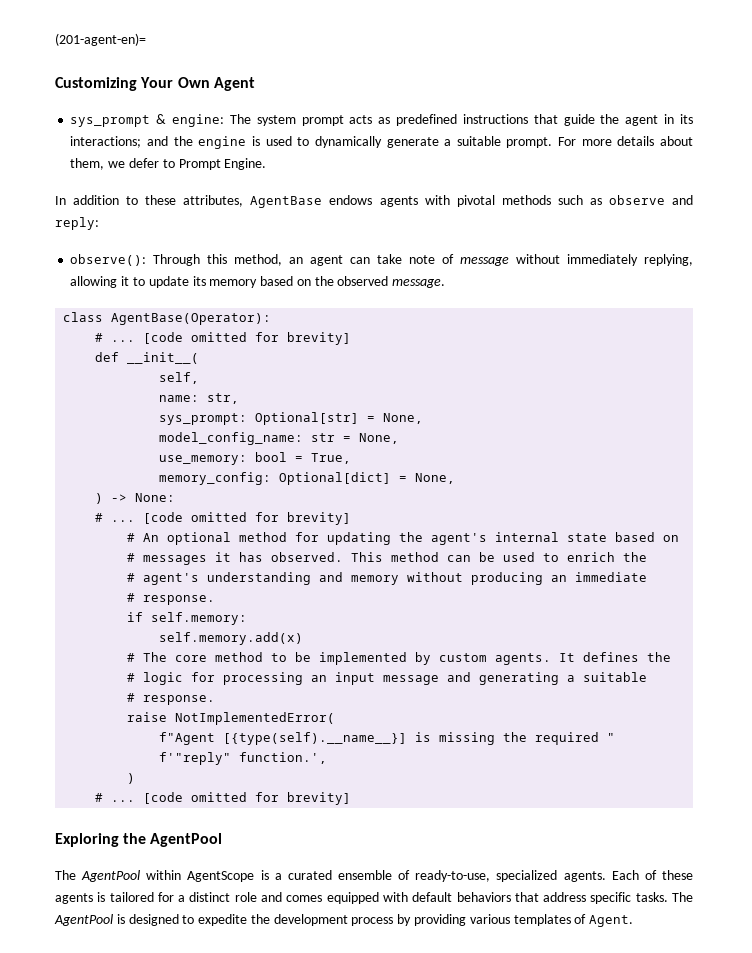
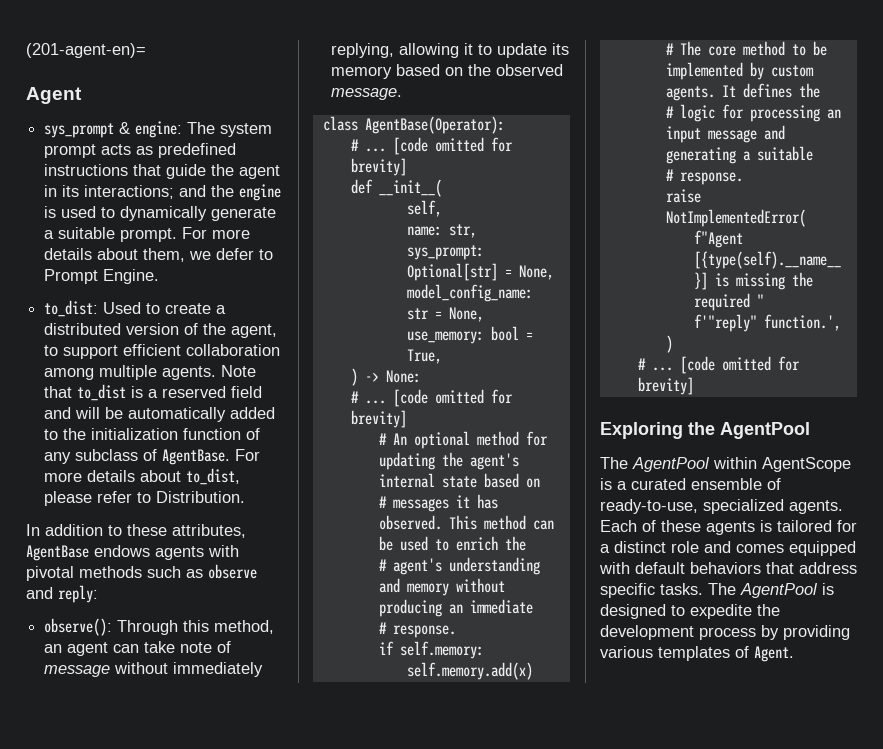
[55,77,210,91] Customizing Your Own -> (146, 50) none
(267, 164) none -> [44,300,227,317] [44,323,278,338] [44,344,281,359] [44,365,257,380] [44,384,263,401] [44,407,276,422] [44,428,261,440] [44,449,261,465] [44,468,241,485] [44,491,246,506] // to_dist: Used to create a distributed version of the agent, to support efficient collaboration among multiple agents. Note that to_dist is a reserved field and will be automatically added to the initialization function of any subclass of AgentBase. For more details about to_dist, please refer to Distribution.
[159,472,456,485] // memory_config: Optional[dict] = None, -> (442, 356) none

